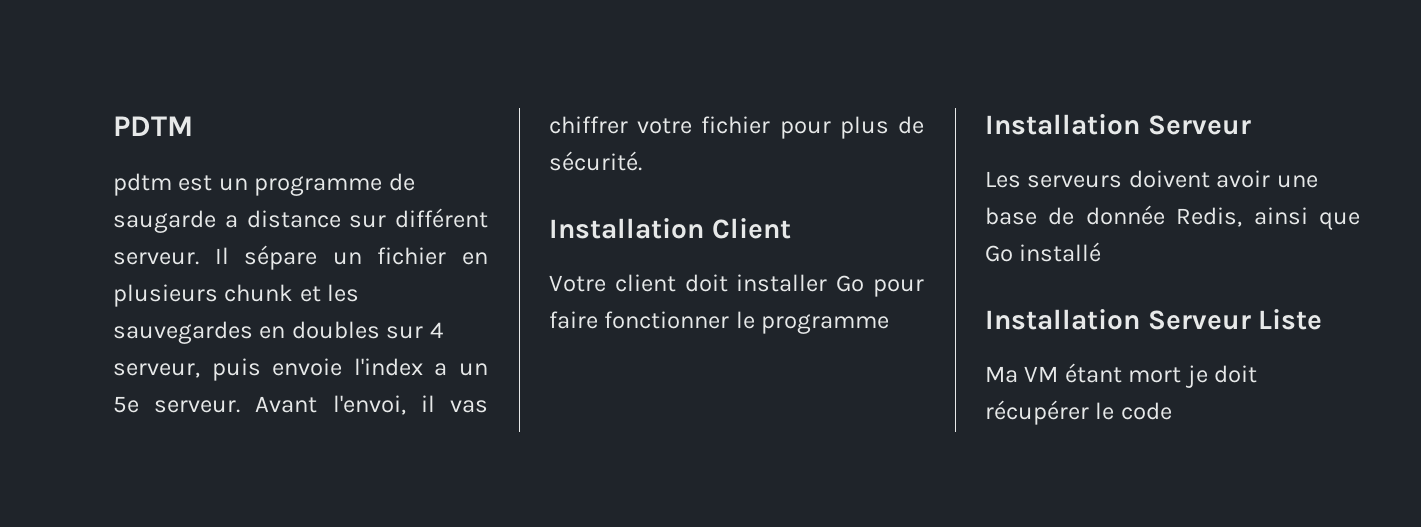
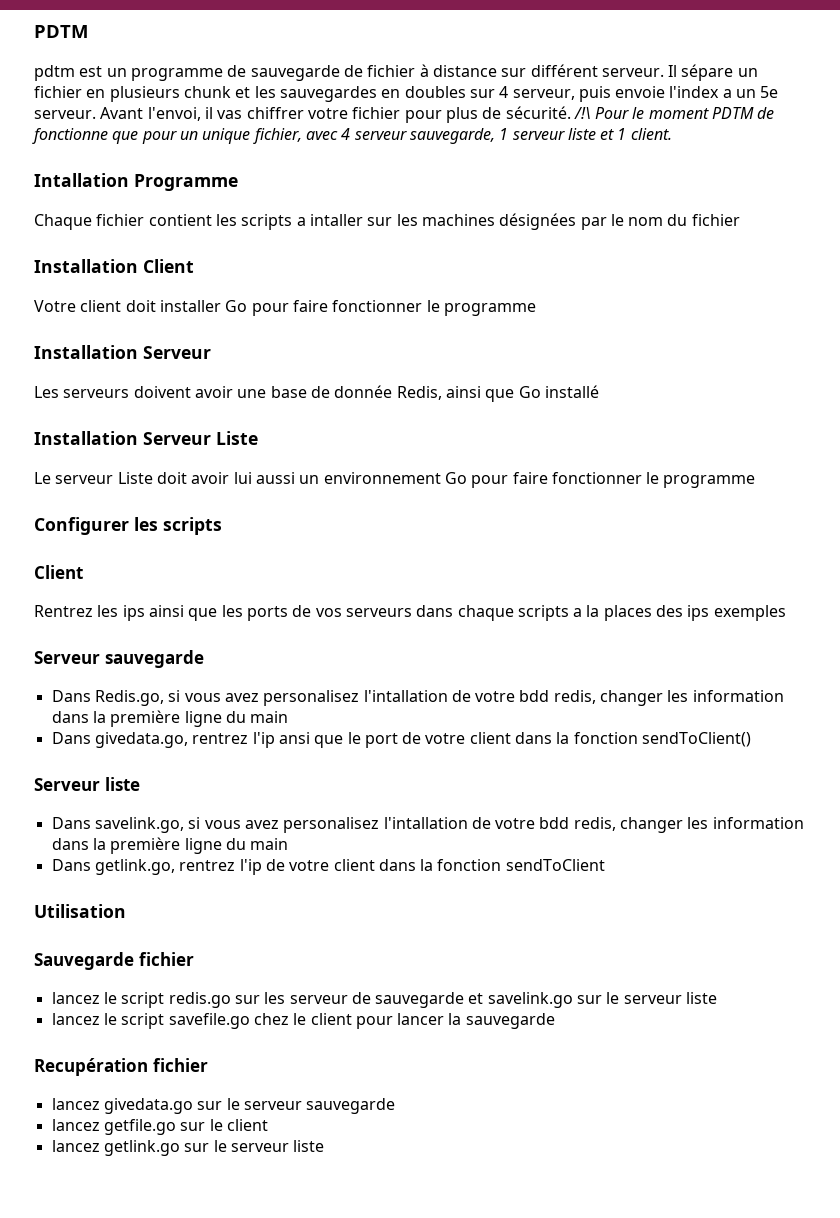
[113,210,238,233] saugarde a -> [250,64,429,81] sauvegarde de fichier à
(642, 161) none -> [573,107,775,119] [32,128,672,144] [34,173,238,191] [34,213,740,230] /!\ Pour le moment PDTM de fonctionne que pour un unique fichier, avec 4 serveur sauvegarde, 1 serveur liste et 1 client. // Intallation Programme // Chaque fichier contient les scripts a intaller sur les machines désignées par le nom du fichier
[985,363,1258,388] [985,400,1172,425] Ma VM étant mort je doit récupérer le code -> [34,472,756,488] [34,517,222,535] [34,565,83,579] [34,605,786,621] [34,650,204,668] [51,690,784,706] [51,710,289,727] [51,732,752,748] [34,777,140,791] [51,817,804,833] [51,837,289,854] [51,859,605,875] [34,904,126,918] [34,952,194,970] [51,992,718,1008] [51,1013,555,1029] [34,1058,208,1076] [51,1098,396,1114] [51,1119,268,1135] [51,1140,325,1156] Le serveur Liste doit avoir lui aussi un environnement Go pour faire fonctionner le programme // Configurer les scripts // Client // Rentrez les ips ainsi que les ports de vos serveurs dans chaque scripts a la places des ips exemples // Serveur sauvegarde // Dans Redis.go, si vous avez personalisez l'intallation de votre bdd redis, changer les information dans la première ligne du main // Dans givedata.go, rentrez l'ip ansi que le port de votre client dans la fonction sendToClient() // Serveur liste // Dans savelink.go, si vous avez personalisez l'intallation de votre bdd redis, changer les information dans la première ligne du main // Dans getlink.go, rentrez l'ip de votre client dans la fonction sendToClient // Utilisation // Sauvegarde fichier // lancez le script redis.go sur les serveur de sauvegarde et savelink.go sur le serveur liste // lancez le script savefile.go chez le client pour lancer la sauvegarde // Recupération fichier // lancez givedata.go sur le serveur sauvegarde // lancez getfile.go sur le client // lancez getlink.go sur le serveur liste

